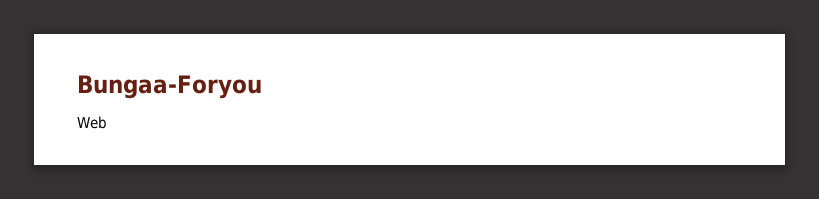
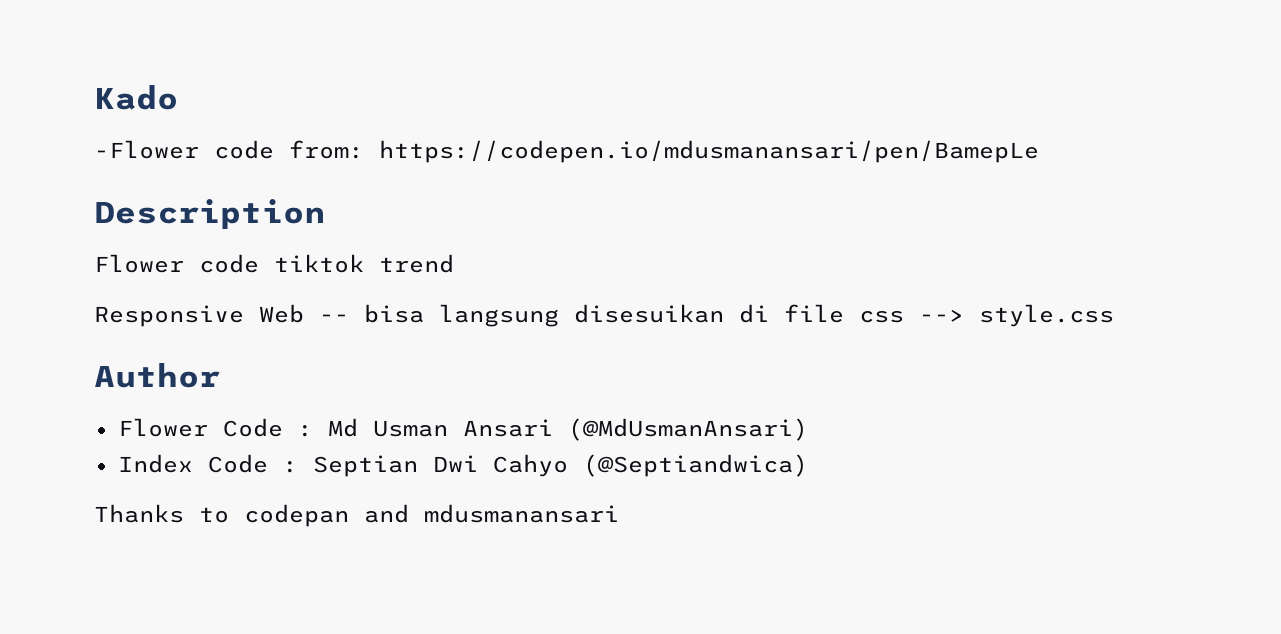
[77,75,262,99] [77,116,107,129] Bungaa-Foryou // Web -> [94,85,178,110] [94,140,1039,163] [94,199,325,229] [94,254,454,273] [94,304,1114,327] [94,363,220,388] [117,418,808,441] [117,454,808,477] [94,504,619,527] Kado // -Flower code from: https://codepen.io/mdusmanansari/pen/BamepLe // Description // Flower code tiktok trend // Responsive Web -- bisa langsung disesuikan di file css --> style.css // Author // Flower Code : Md Usman Ansari (@MdUsmanAnsari) // Index Code : Septian Dwi Cahyo (@Septiandwica) // Thanks to codepan and mdusmanansari

